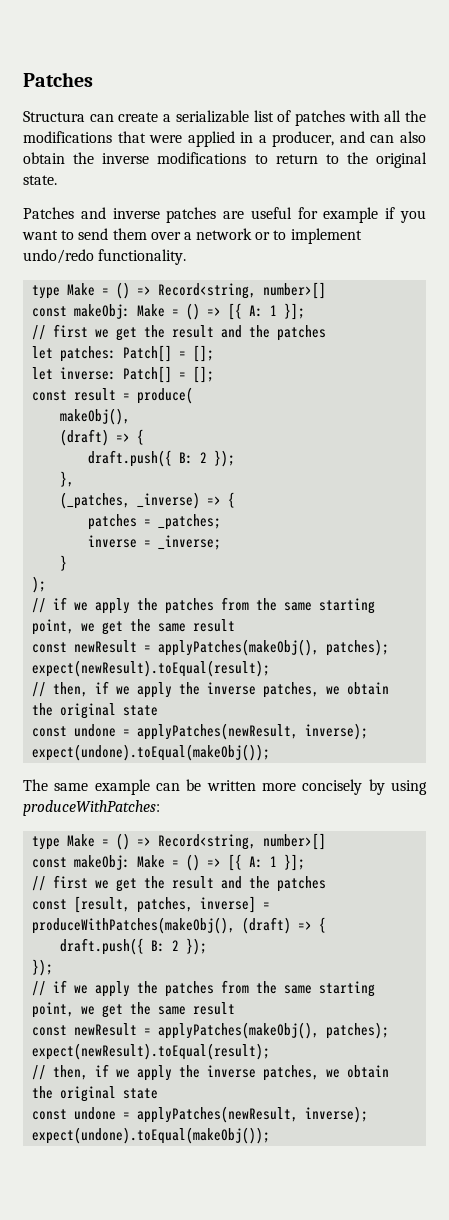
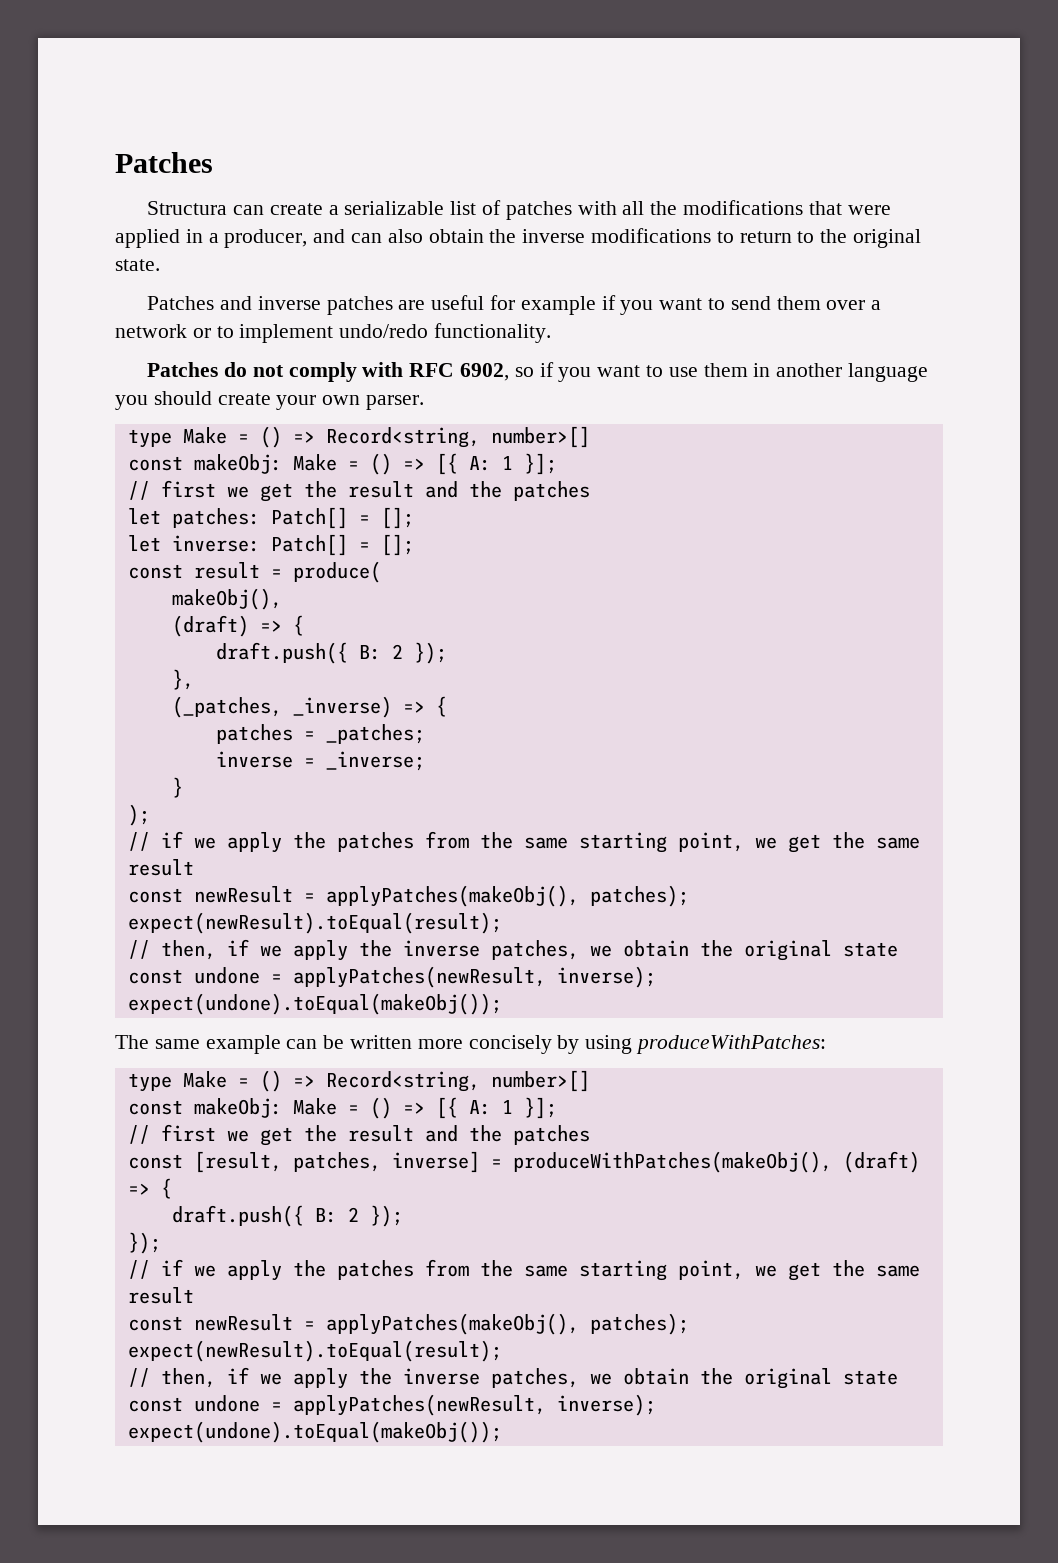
(187, 257) none -> [147,362,929,382] [115,391,425,410] // Patches do not comply with RFC 6902, so if you want to use them in another language you should create your own parser.

